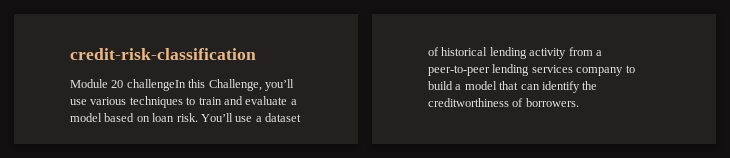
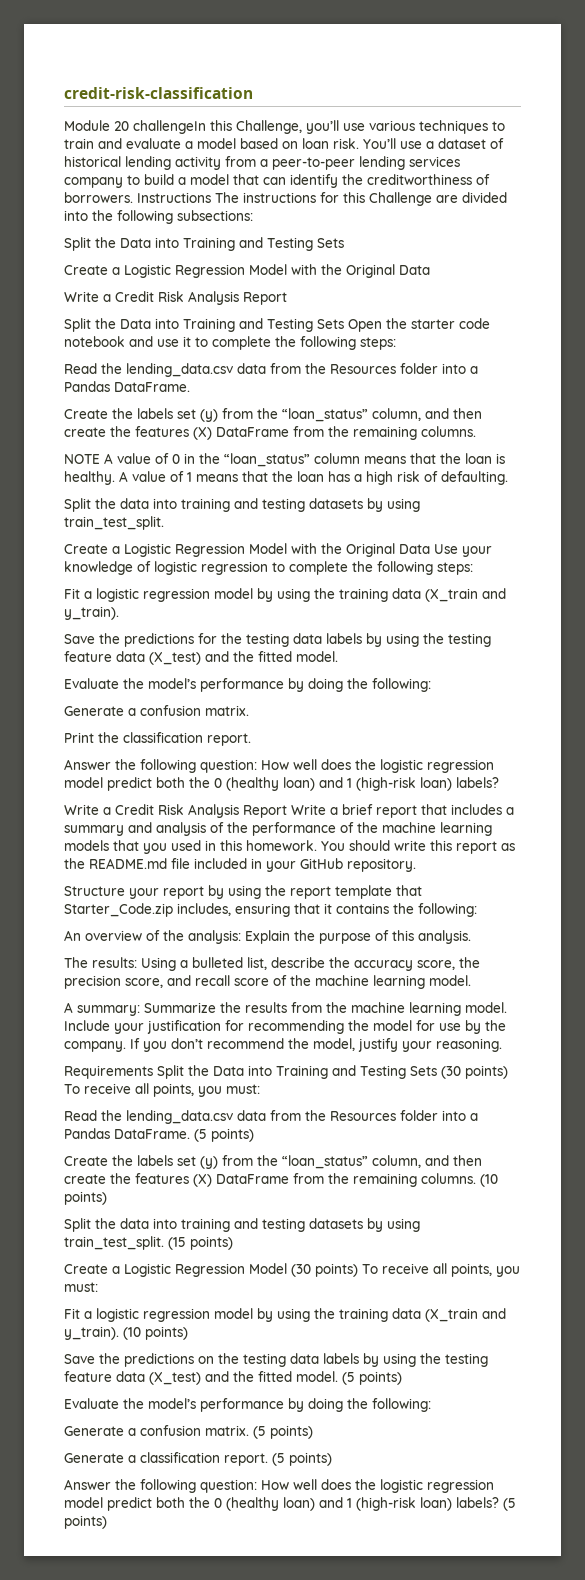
(579, 102) none -> [137,192,507,206] [64,210,253,224] [64,237,344,251] [64,264,430,278] [64,291,287,305] [64,318,490,332] [64,336,396,350] [64,363,478,377] [64,381,190,392] [64,408,482,422] [64,426,476,440] [64,453,505,467] [64,471,508,485] [64,498,420,512] [64,516,164,530] [64,543,492,557] [64,561,473,575] [64,588,506,602] [64,606,119,620] [64,633,491,647] [64,651,338,665] [64,678,431,692] [64,705,249,716] [64,732,251,746] [64,759,494,773] [64,777,499,791] [64,804,514,818] [64,822,492,836] [64,840,515,854] [64,858,416,872] [64,885,422,899] [64,903,477,917] [64,930,471,944] [64,957,480,971] [64,975,471,989] [64,1002,507,1016] [64,1020,506,1034] [64,1038,502,1052] [64,1065,508,1079] [64,1083,260,1097] [64,1110,478,1124] [64,1128,254,1142] [64,1155,482,1169] [64,1173,498,1187] [64,1191,107,1205] [64,1218,420,1232] [64,1236,233,1250] [64,1263,520,1277] [64,1282,98,1292] [64,1308,506,1322] [64,1326,188,1340] [64,1353,488,1367] [64,1371,402,1385] [64,1398,431,1412] [64,1425,313,1439] [64,1452,332,1466] [64,1479,494,1493] [64,1497,516,1511] [64,1515,107,1529] Instructions The instructions for this Challenge are divided into the following subsections: // Split the Data into Training and Testing Sets // Create a Logistic Regression Model with the Original Data // Write a Credit Risk Analysis Report // Split the Data into Training and Testing Sets Open the starter code notebook and use it to complete the following steps: // Read the lending_data.csv data from the Resources folder into a Pandas DataFrame. // Create the labels set (y) from the “loan_status” column, and then create the features (X) DataFrame from the remaining columns. // NOTE A value of 0 in the “loan_status” column means that the loan is healthy. A value of 1 means that the loan has a high risk of defaulting. // Split the data into training and testing datasets by using train_test_split. // Create a Logistic Regression Model with the Original Data Use your knowledge of logistic regression to complete the following steps: // Fit a logistic regression model by using the training data (X_train and y_train). // Save the predictions for the testing data labels by using the testing feature data (X_test) and the fitted model. // Evaluate the model’s performance by doing the following: // Generate a confusion matrix. // Print the classification report. // Answer the following question: How well does the logistic regression model predict both the 0 (healthy loan) and 1 (high-risk loan) labels? // Write a Credit Risk Analysis Report Write a brief report that includes a summary and analysis of the performance of the machine learning models that you used in this homework. You should write this report as the README.md file included in your GitHub repository. // Structure your report by using the report template that Starter_Code.zip includes, ensuring that it contains the following: // An overview of the analysis: Explain the purpose of this analysis. // The results: Using a bulleted list, describe the accuracy score, the precision score, and recall score of the machine learning model. // A summary: Summarize the results from the machine learning model. Include your justification for recommending the model for use by the company. If you don’t recommend the model, justify your reasoning. // Requirements Split the Data into Training and Testing Sets (30 points) To receive all points, you must: // Read the lending_data.csv data from the Resources folder into a Pandas DataFrame. (5 points) // Create the labels set (y) from the “loan_status” column, and then create the features (X) DataFrame from the remaining columns. (10 points) // Split the data into training and testing datasets by using train_test_split. (15 points) // Create a Logistic Regression Model (30 points) To receive all points, you must: // Fit a logistic regression model by using the training data (X_train and y_train). (10 points) // Save the predictions on the testing data labels by using the testing feature data (X_test) and the fitted model. (5 points) // Evaluate the model’s performance by doing the following: // Generate a confusion matrix. (5 points) // Generate a classification report. (5 points) // Answer the following question: How well does the logistic regression model predict both the 0 (healthy loan) and 1 (high-risk loan) labels? (5 points)

